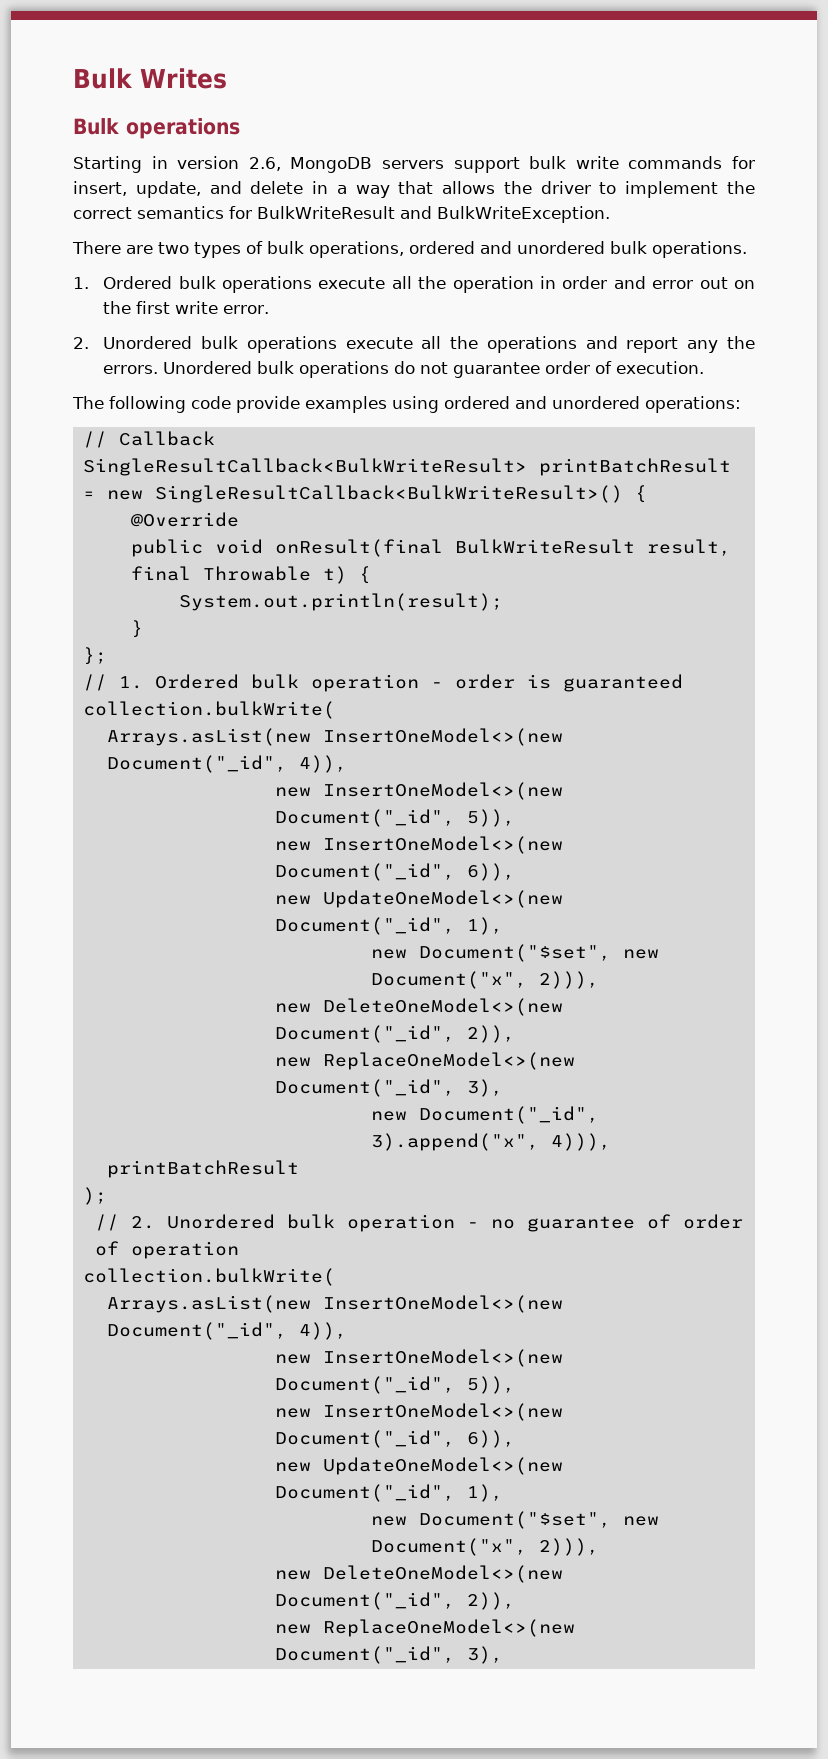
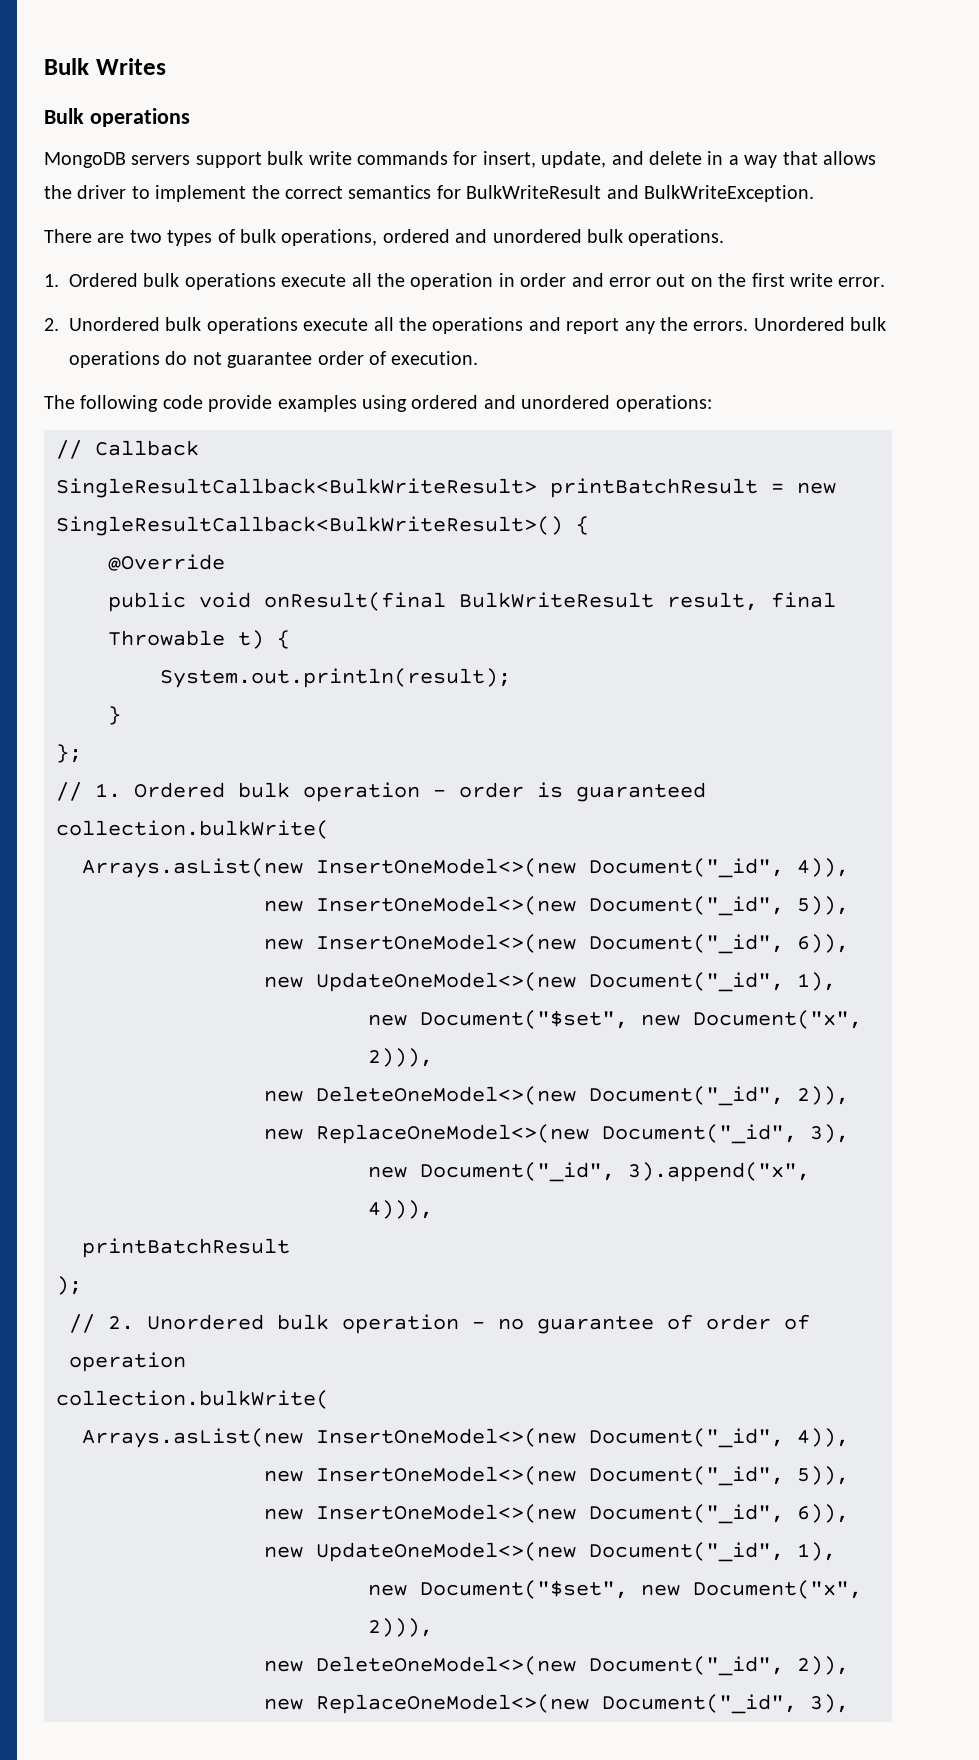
[73,156,281,173] Starting in version 2.6, -> (190, 117) none

